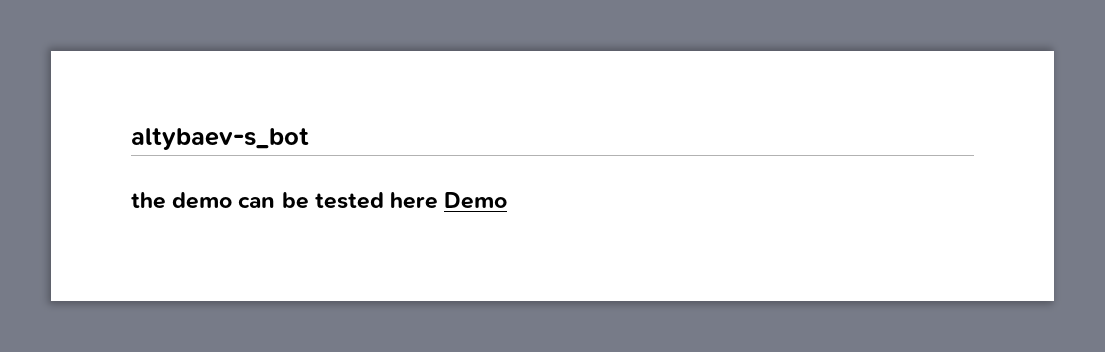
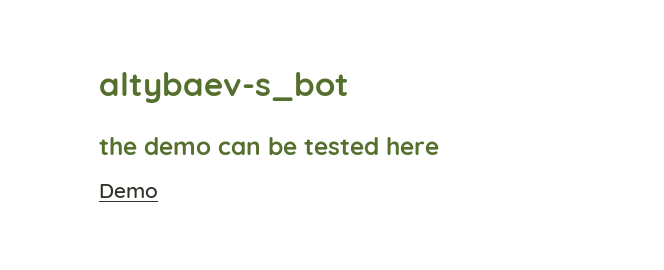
(439, 200) none -> (439, 146) //

